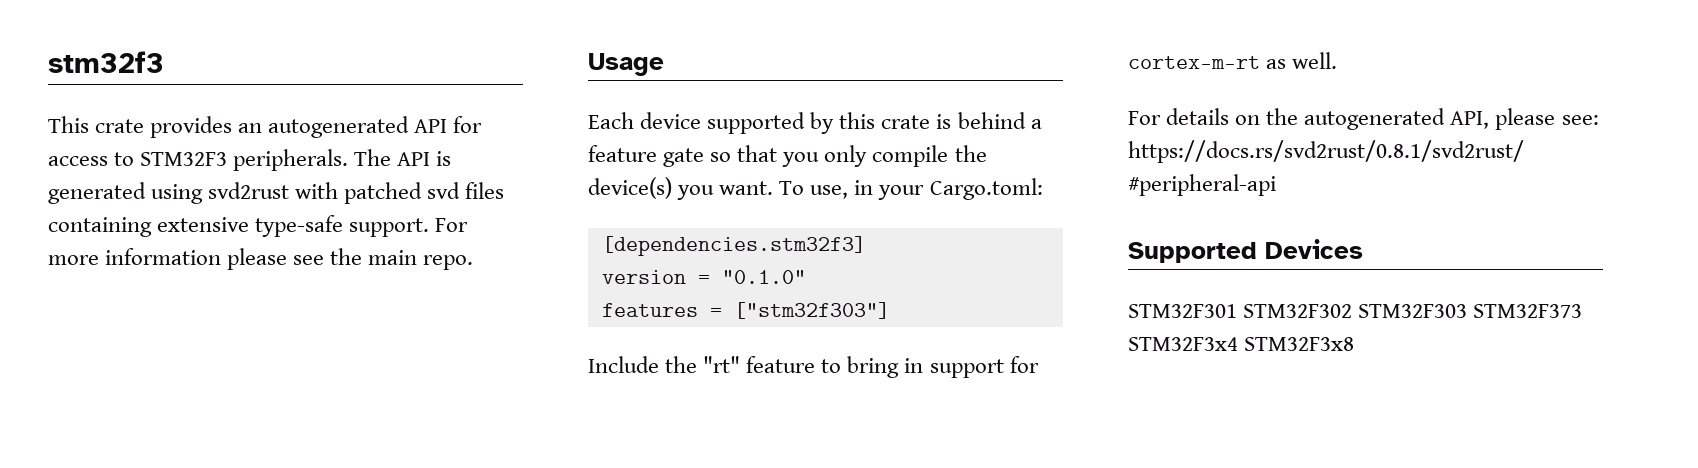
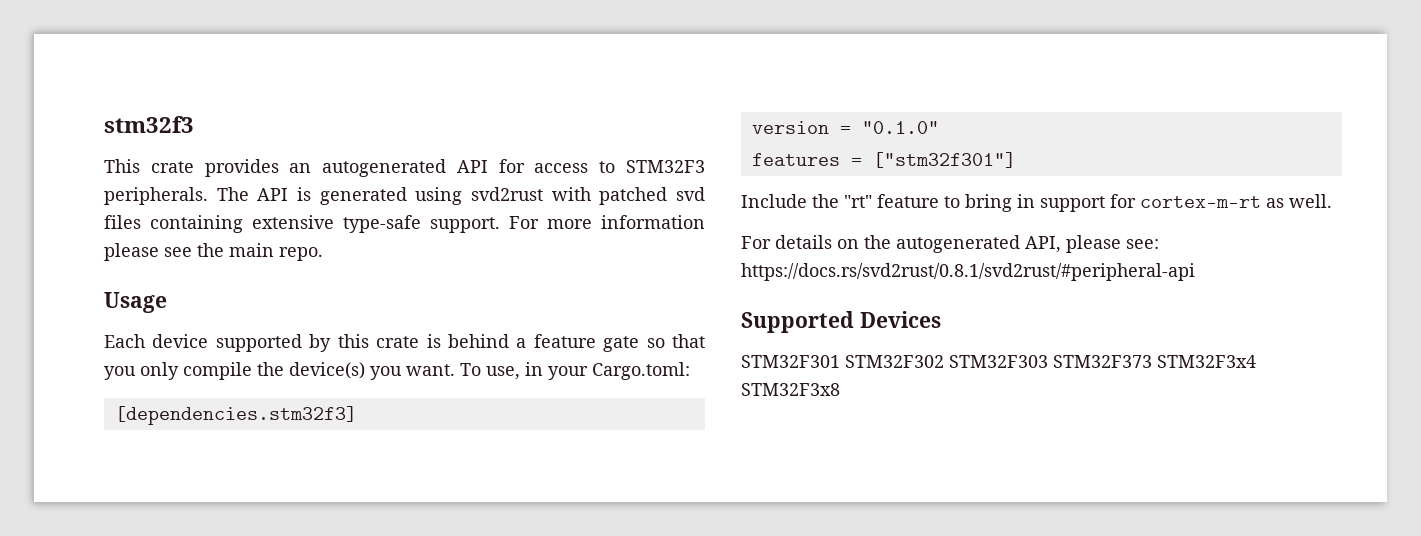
[733,302,890,319] ["stm32f303"] -> [872,152,1016,168] ["stm32f301"]

